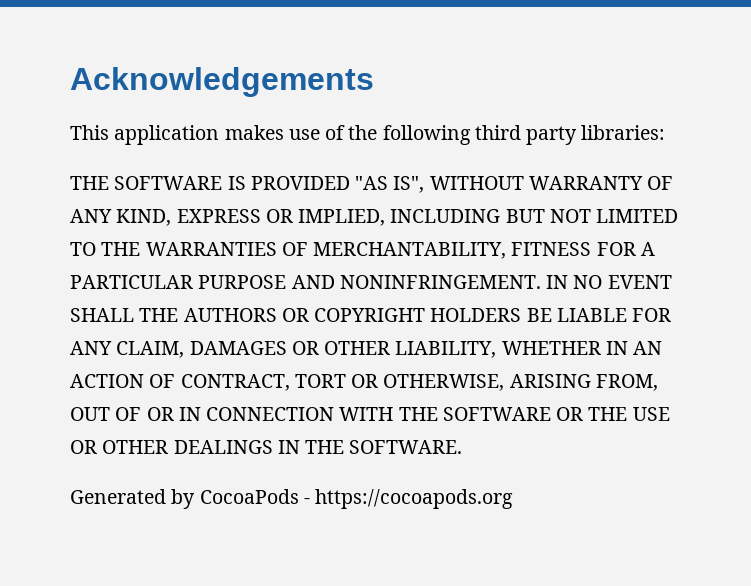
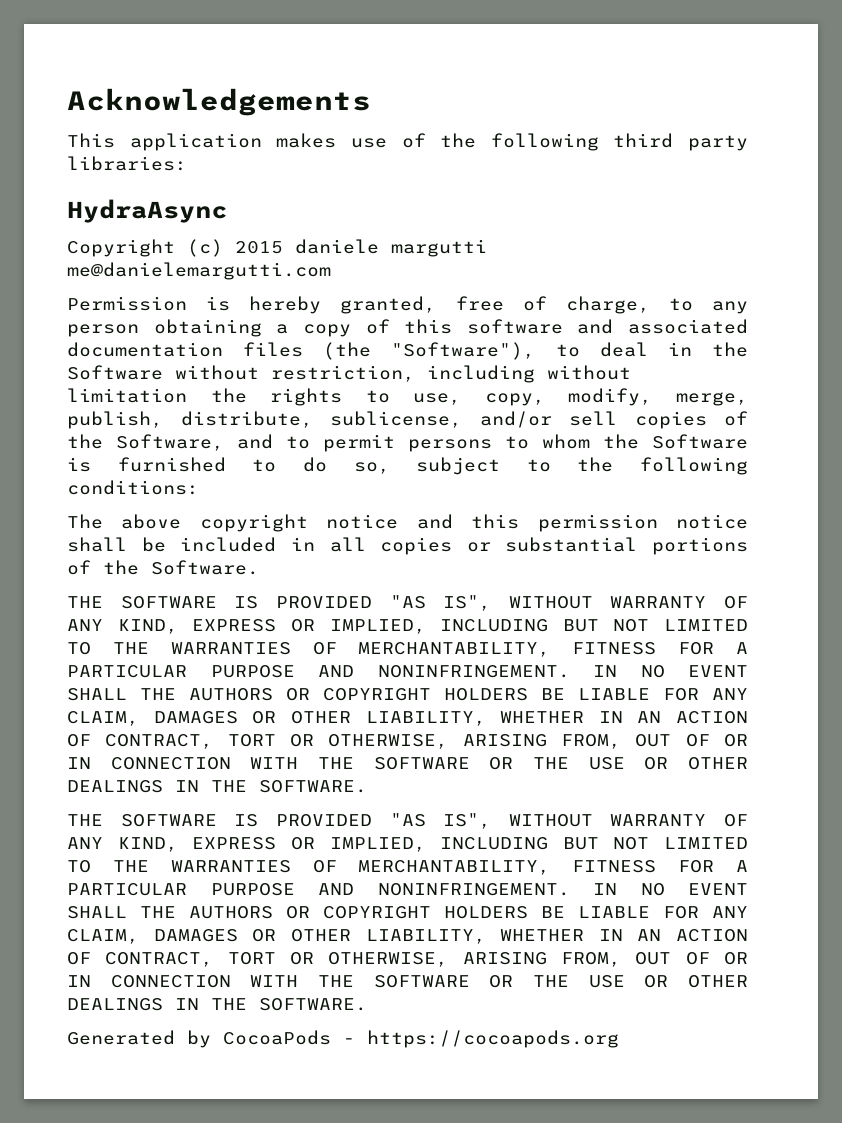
(666, 132) none -> [67,199,227,223] [67,239,487,257] [67,262,331,280] [67,296,748,314] [67,319,748,337] [67,342,748,360] [67,365,631,383] [67,388,748,406] [67,411,748,429] [67,434,748,452] [67,457,748,475] [67,480,199,495] [67,514,749,532] [67,537,748,555] [67,560,259,575] [67,595,748,611] [67,619,748,634] [67,642,748,657] [67,665,748,678] [67,688,748,701] [67,711,748,726] [67,734,749,749] [67,757,748,770] [67,780,367,793] // HydraAsync // Copyright (c) 2015 daniele margutti me@danielemargutti.com // Permission is hereby granted, free of charge, to any person obtaining a copy of this software and associated documentation files (the "Software"), to deal in the Software without restriction, including without limitation the rights to use, copy, modify, merge, publish, distribute, sublicense, and/or sell copies of the Software, and to permit persons to whom the Software is furnished to do so, subject to the following conditions: // The above copyright notice and this permission notice shall be included in all copies or substantial portions of the Software. // THE SOFTWARE IS PROVIDED "AS IS", WITHOUT WARRANTY OF ANY KIND, EXPRESS OR IMPLIED, INCLUDING BUT NOT LIMITED TO THE WARRANTIES OF MERCHANTABILITY, FITNESS FOR A PARTICULAR PURPOSE AND NONINFRINGEMENT. IN NO EVENT SHALL THE AUTHORS OR COPYRIGHT HOLDERS BE LIABLE FOR ANY CLAIM, DAMAGES OR OTHER LIABILITY, WHETHER IN AN ACTION OF CONTRACT, TORT OR OTHERWISE, ARISING FROM, OUT OF OR IN CONNECTION WITH THE SOFTWARE OR THE USE OR OTHER DEALINGS IN THE SOFTWARE.

